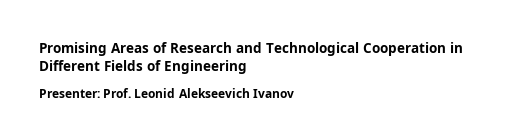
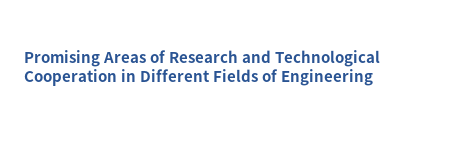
[39,88,294,98] // Presenter: Prof. Leonid Alekseevich Ivanov -> (374, 77) none

